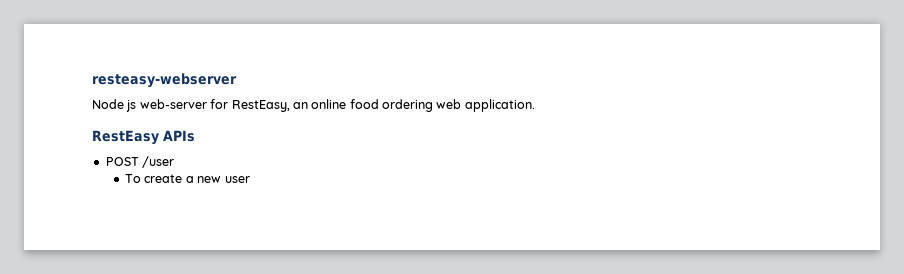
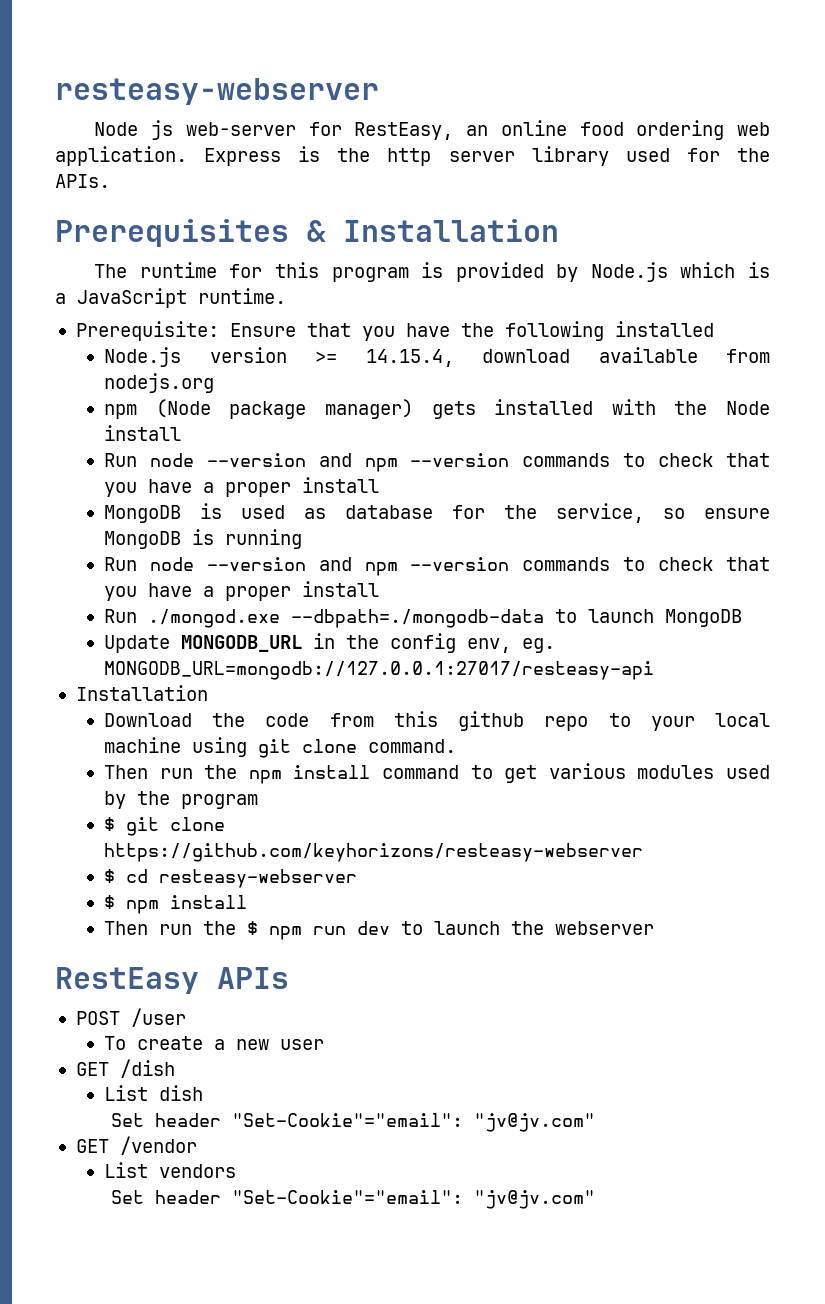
(535, 105) none -> [204,146,770,166] [55,174,110,188] [55,219,559,247] [94,262,771,282] [55,288,286,308] [75,321,714,341] [104,347,770,367] [104,373,215,393] [104,399,771,419] [104,425,182,441] [104,453,771,472] [104,477,380,497] [104,503,771,523] [104,529,303,549] [104,557,771,576] [104,581,380,601] [104,609,743,628] [104,633,556,653] [104,661,655,680] [75,685,208,701] [104,711,770,731] [104,737,457,758] [104,763,770,784] [104,791,259,809] [104,817,226,836] [104,843,644,862] [104,869,358,888] [104,895,248,914] [104,921,655,940] Express is the http server library used for the APIs. // Prerequisites & Installation // The runtime for this program is provided by Node.js which is a JavaScript runtime. // Prerequisite: Ensure that you have the following installed // Node.js version >= 14.15.4, download available from nodejs.org // npm (Node package manager) gets installed with the Node install // Run node --version and npm --version commands to check that you have a proper install // MongoDB is used as database for the service, so ensure MongoDB is running // Run node --version and npm --version commands to check that you have a proper install // Run ./mongod.exe --dbpath=./mongodb-data to launch MongoDB // Update MONGODB_URL in the config env, eg. MONGODB_URL=mongodb://127.0.0.1:27017/resteasy-api // Installation // Download the code from this github repo to your local machine using git clone command. // Then run the npm install command to get various modules used by the program // $ git clone https://github.com/keyhorizons/resteasy-webserver // $ cd resteasy-webserver // $ npm install // Then run the $ npm run dev to launch the webserver
(250, 179) none -> [75,1059,175,1078] [104,1085,204,1101] [111,1113,596,1132] [75,1136,197,1155] [104,1162,237,1178] [111,1190,596,1209] // GET /dish // List dish // Set header "Set-Cookie"="email": "jv@jv.com" // GET /vendor // List vendors // Set header "Set-Cookie"="email": "jv@jv.com"

